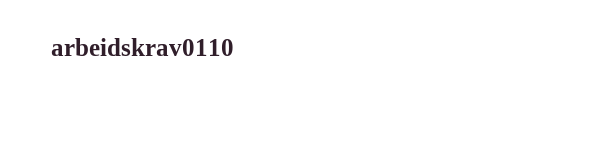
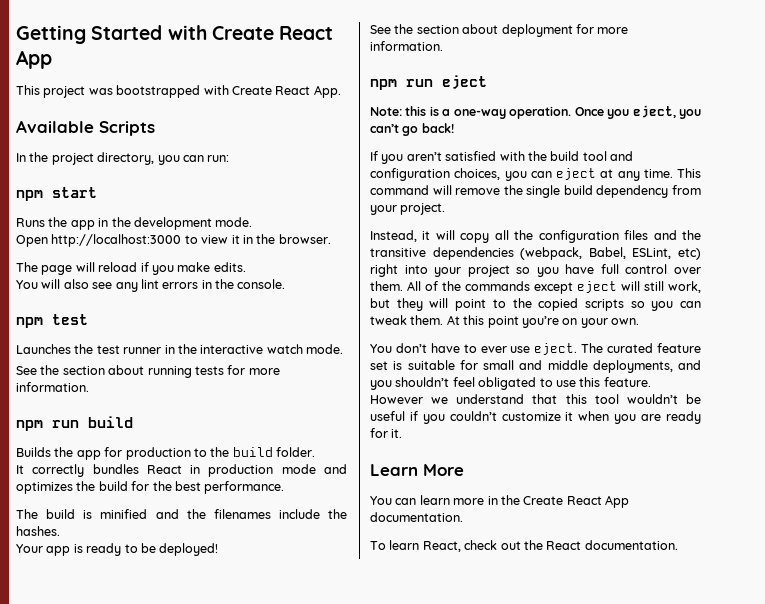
[51,38,234,56] arbeidskrav0110 -> [16,25,334,44] [16,50,52,69] [16,85,341,98] [16,120,155,136] [16,152,230,165] [16,187,97,201] [16,217,253,230] [16,234,331,247] [16,262,246,275] [16,279,286,292] [16,314,88,328] [16,344,343,354] [16,365,280,378] [16,382,89,392] [16,416,133,431] [16,447,315,460] [16,464,347,477] [16,481,285,494] [16,509,347,519] [16,526,60,536] [16,543,219,556] [370,24,629,37] [370,41,443,51] [370,75,487,90] [370,105,701,119] [370,123,454,136] [370,151,633,164] [370,168,701,181] [370,185,701,198] [370,203,446,215] [370,230,701,243] [370,247,701,260] [370,264,701,277] [370,281,701,294] [370,298,701,311] [370,315,639,328] [370,343,701,355] [370,360,701,373] [370,377,651,390] [370,394,701,404] [370,411,701,424] [370,428,403,438] [370,464,464,476] [370,495,629,508] [370,512,463,522] [370,540,678,552] Getting Started with Create React App // This project was bootstrapped with Create React App. // Available Scripts // In the project directory, you can run: // npm start // Runs the app in the development mode. // Open http://localhost:3000 to view it in the browser. // The page will reload if you make edits. // You will also see any lint errors in the console. // npm test // Launches the test runner in the interactive watch mode. // See the section about running tests for more information. // npm run build // Builds the app for production to the build folder. // It correctly bundles React in production mode and optimizes the build for the best performance. // The build is minified and the filenames include the hashes. // Your app is ready to be deployed! // See the section about deployment for more information. // npm run eject // Note: this is a one-way operation. Once you eject, you can’t go back! // If you aren’t satisfied with the build tool and configuration choices, you can eject at any time. This command will remove the single build dependency from your project. // Instead, it will copy all the configuration files and the transitive dependencies (webpack, Babel, ESLint, etc) right into your project so you have full control over them. All of the commands except eject will still work, but they will point to the copied scripts so you can tweak them. At this point you’re on your own. // You don’t have to ever use eject. The curated feature set is suitable for small and middle deployments, and you shouldn’t feel obligated to use this feature. However we understand that this tool wouldn’t be useful if you couldn’t customize it when you are ready for it. // Learn More // You can learn more in the Create React App documentation. // To learn React, check out the React documentation.

